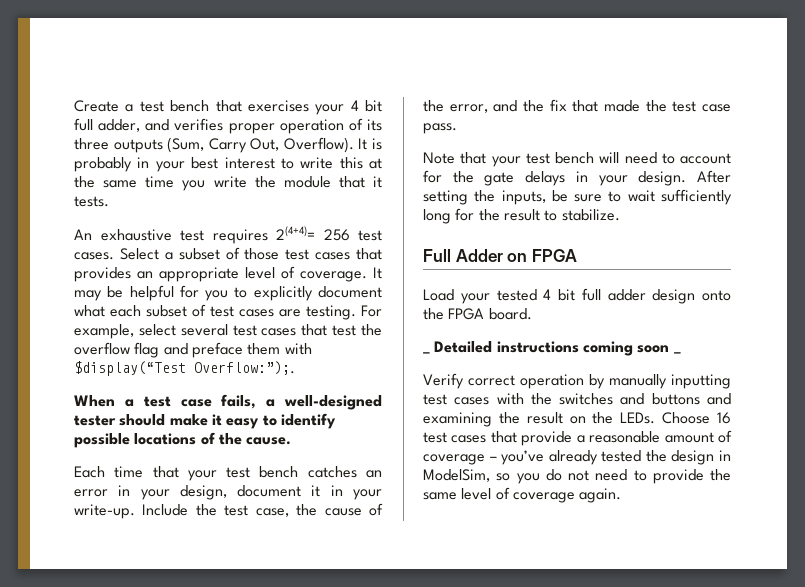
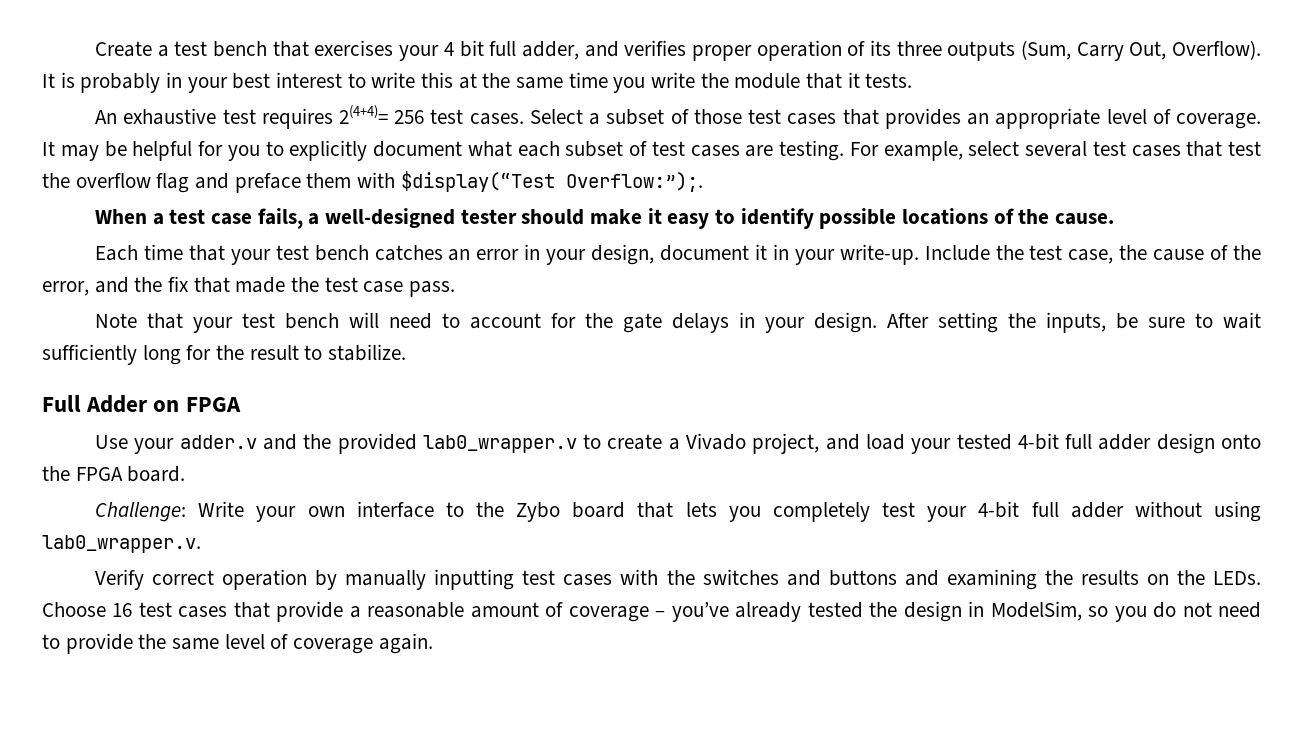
[423,289,575,304] Load your tested 4 bit -> [95,433,1059,454] Use your adder.v and the provided lab0_wrapper.v to create a Vivado project, and load your tested 4-bit
[423,341,681,356] _ Detailed instructions coming soon _ -> [95,501,1261,522] [42,535,201,553] Challenge: Write your own interface to the Zybo board that lets you completely test your 4-bit full adder without using lab0_wrapper.v.
[526,412,563,424] result -> [1080,570,1139,585] results

